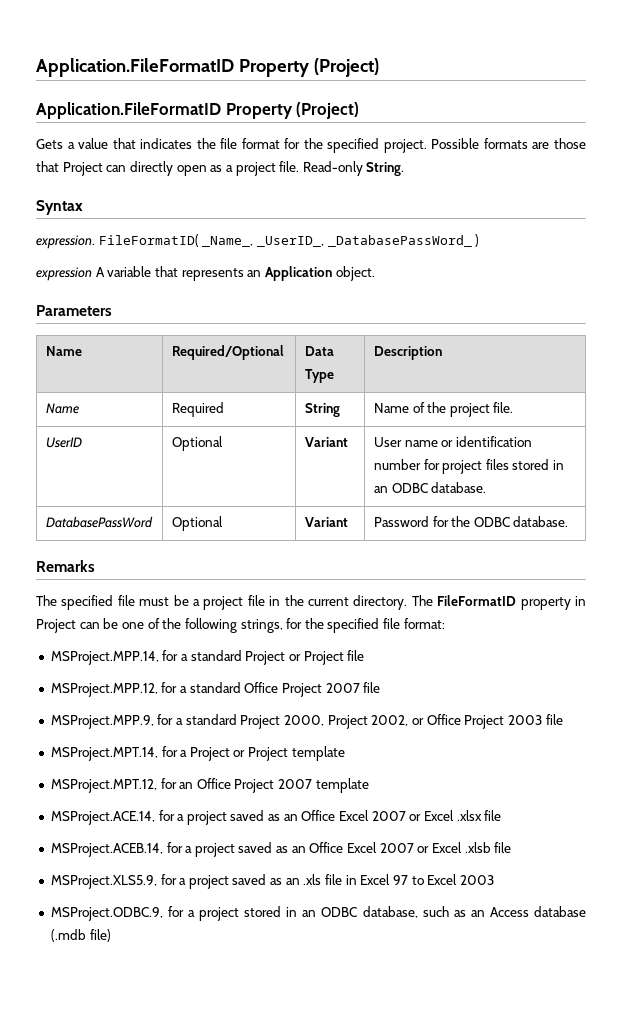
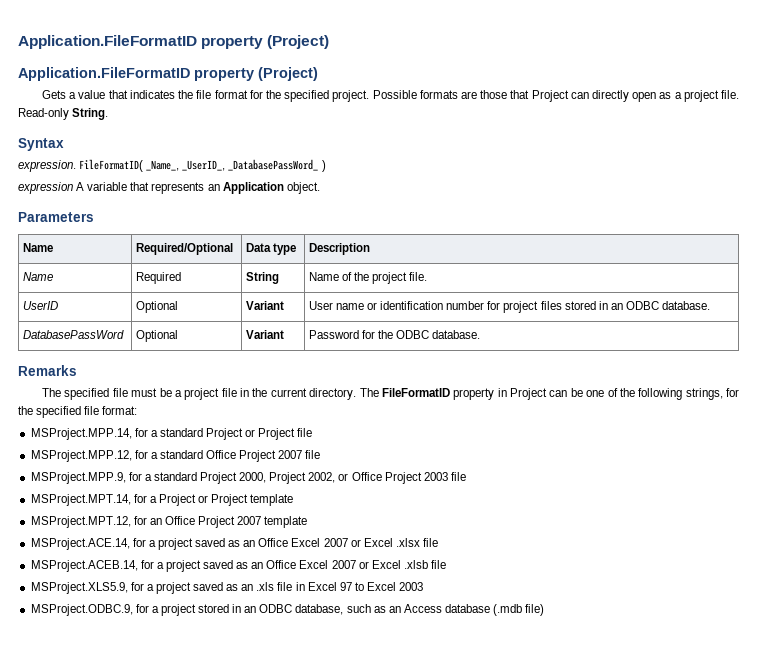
[36,58,309,77] Application.FileFormatID Property -> [18,35,264,49] Application.FileFormatID property
[225,103,293,119] Property -> [194,68,254,81] property
[304,369,334,383] Type -> [272,243,296,255] type

